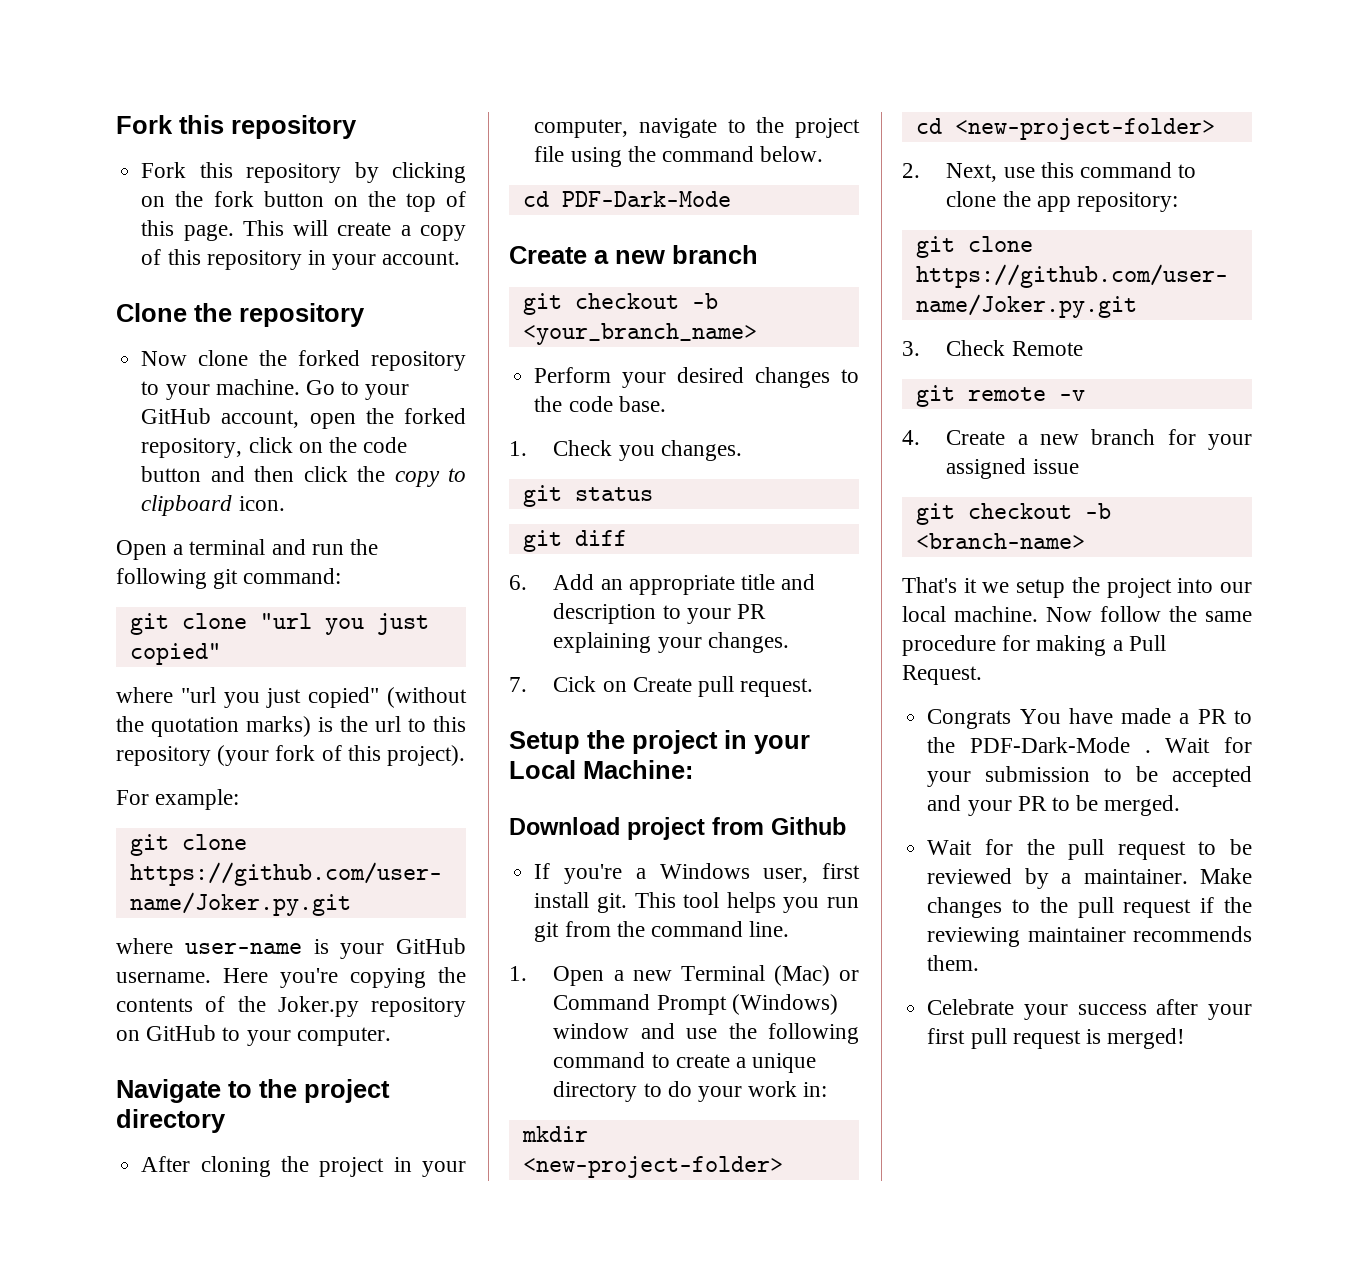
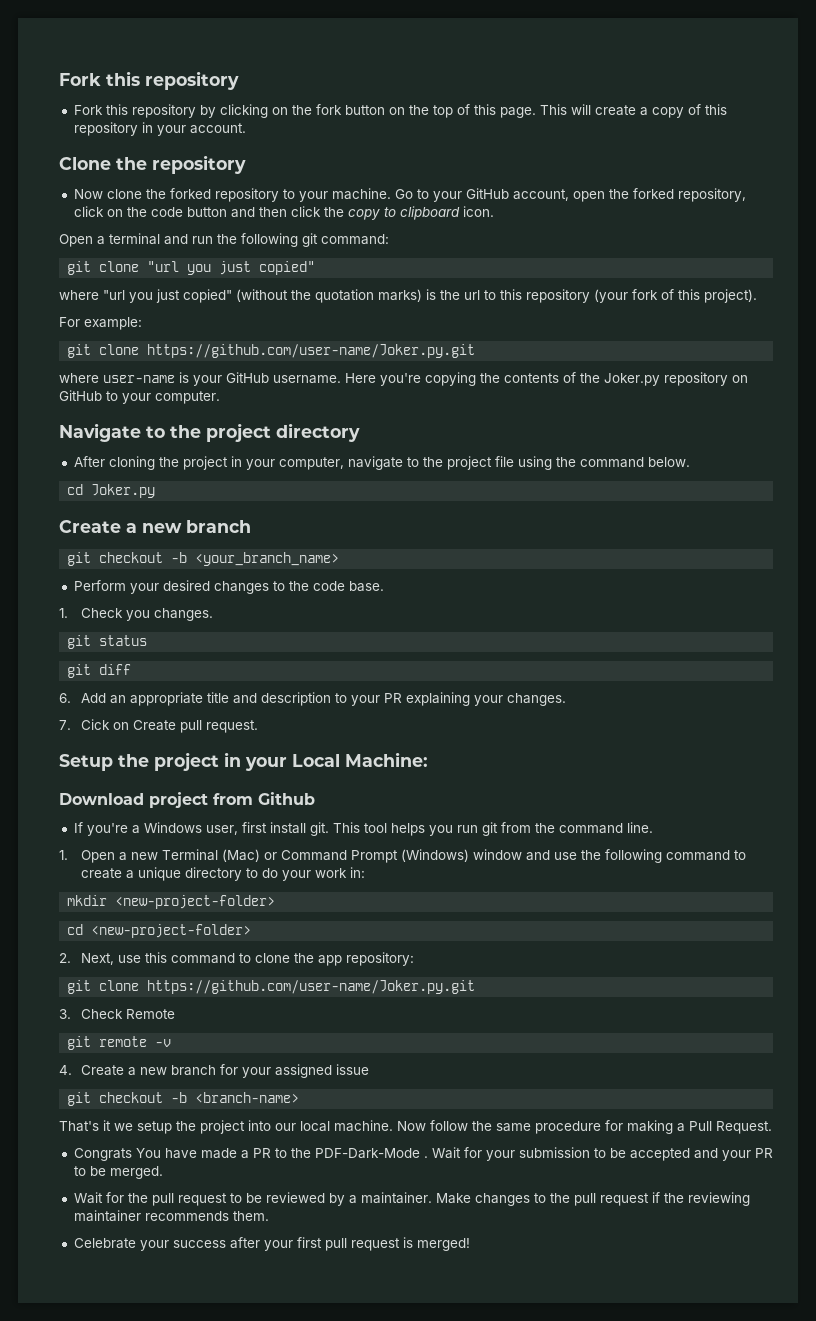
[561,191,731,207] PDF-Dark-Mode -> [91,484,156,498] Joker.py

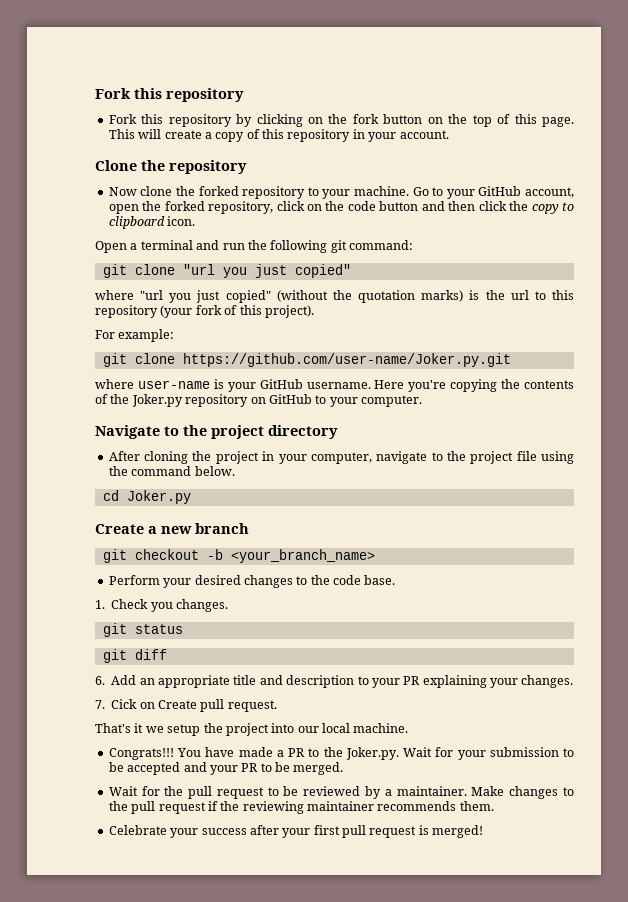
[59,752,428,771] [59,792,315,808] [73,822,653,836] [59,849,747,863] [81,867,366,881] [67,895,276,909] [67,924,252,938] [59,952,415,966] [67,980,476,994] [59,1009,176,1019] [67,1036,172,1050] [59,1064,370,1078] [67,1092,300,1106] // Setup the project in your Local Machine: // Download project from Github // If you're a Windows user, first install git. This tool helps you run git from the command line. // 1. Open a new Terminal (Mac) or Command Prompt (Windows) window and use the following command to create a unique directory to do your work in: // mkdir <new-project-folder> // cd <new-project-folder> // 2. Next, use this command to clone the app repository: // git clone https://github.com/user-name/Joker.py.git // 3. Check Remote // git remote -v // 4. Create a new branch for your assigned issue // git checkout -b <branch-name> -> (277, 706) none
[397,1120,772,1134] [73,1148,132,1161] Now follow the same procedure for making a Pull Request. // Congrats -> [108,748,174,760] // Congrats!!!
[314,1148,428,1159] PDF-Dark-Mode . -> [345,747,399,760] Joker.py.

